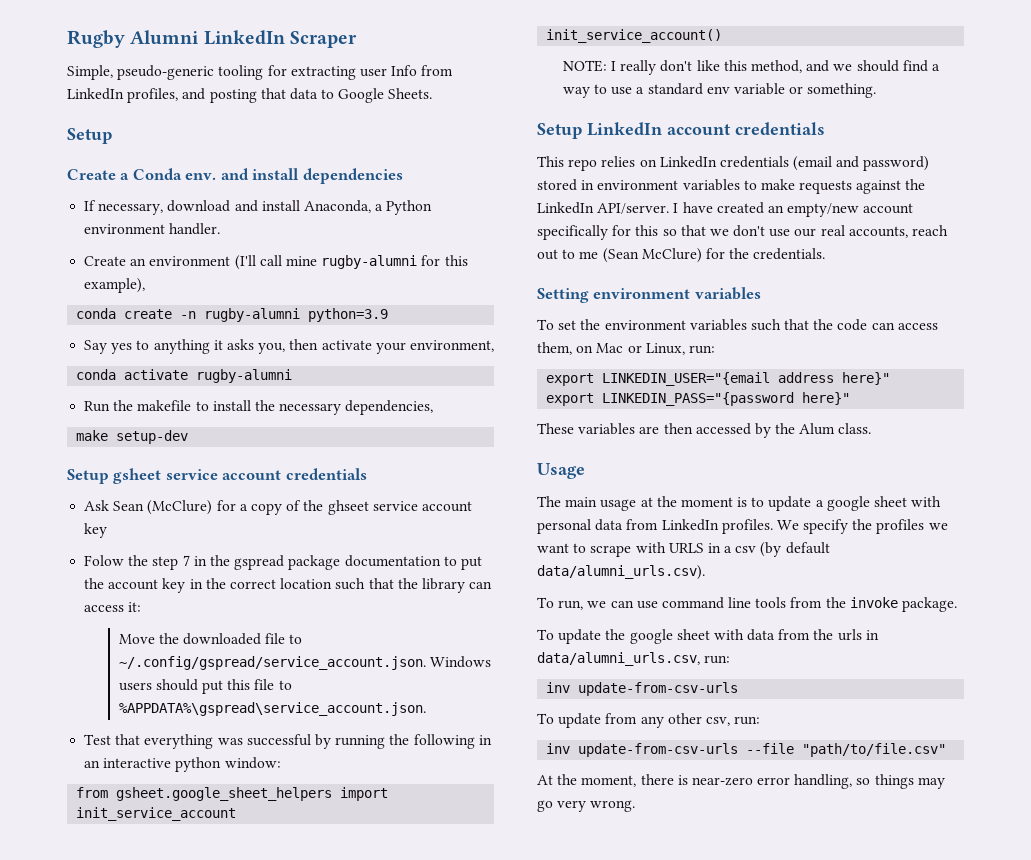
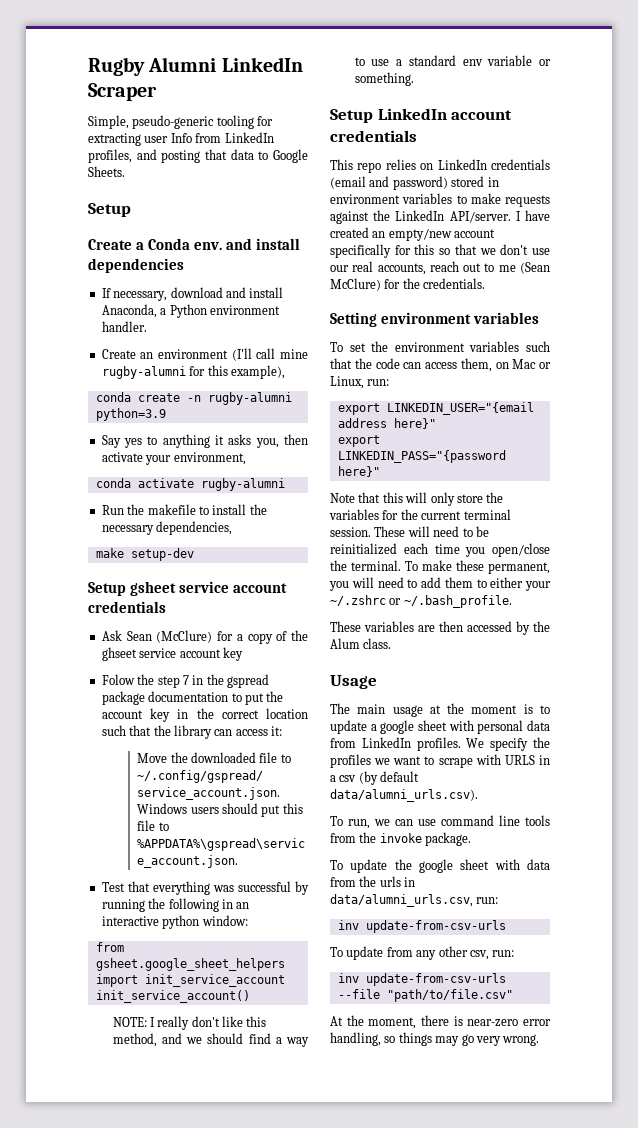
(851, 398) none -> [330,492,504,506] [329,509,511,520] [330,526,489,537] [330,543,550,557] [330,560,550,574] [329,577,551,591] [330,595,512,608] // Note that this will only store the variables for the current terminal session. These will need to be reinitialized each time you open/close the terminal. To make these permanent, you will need to add them to either your ~/.zshrc or ~/.bash_profile.

